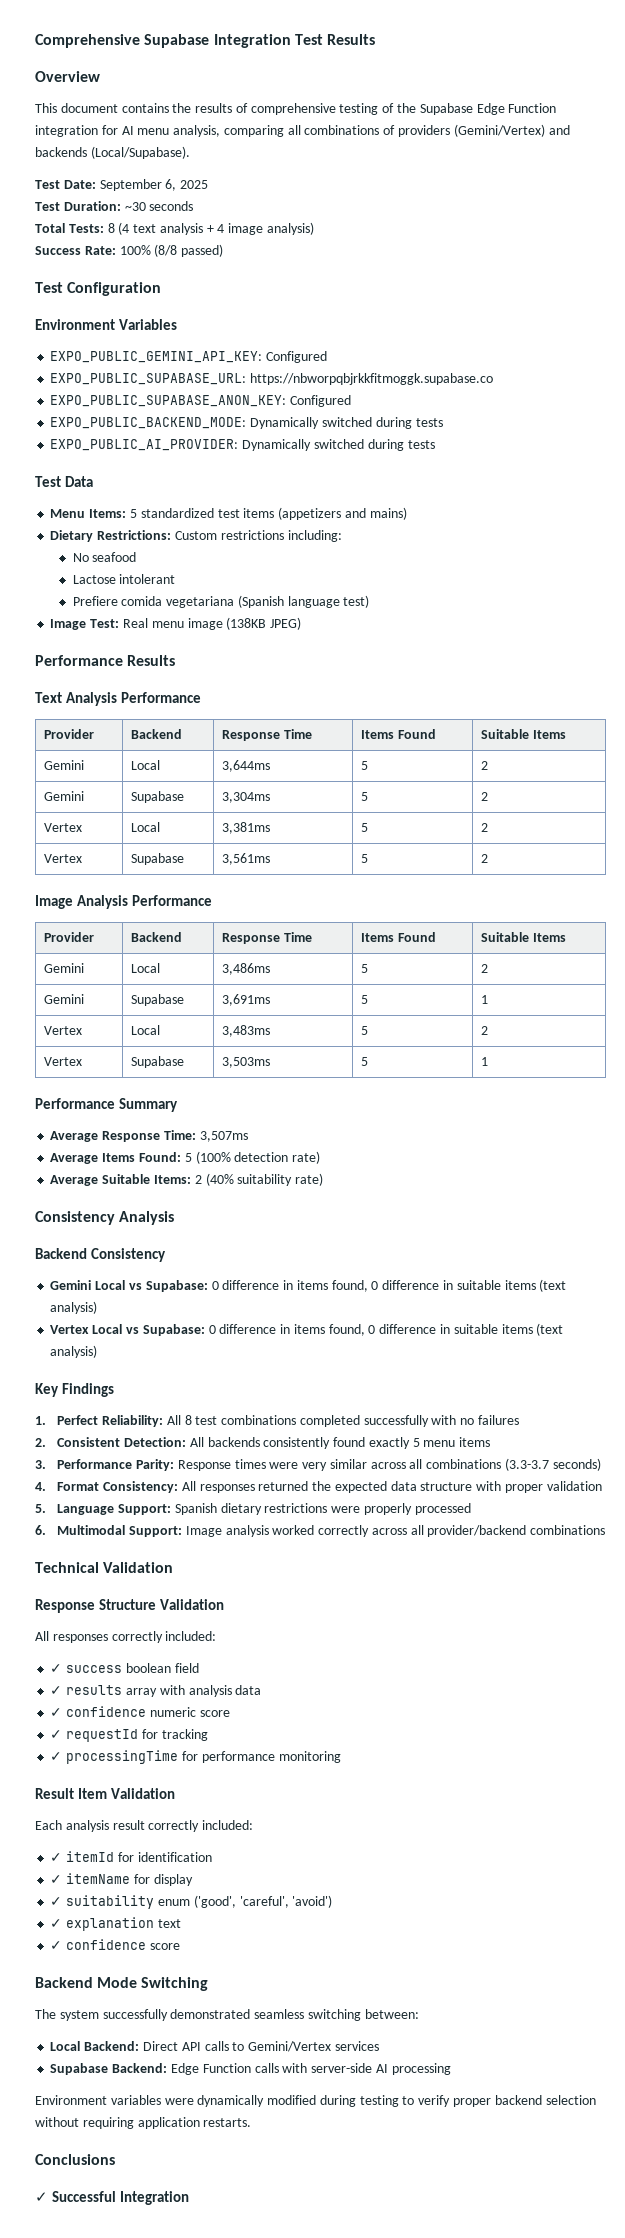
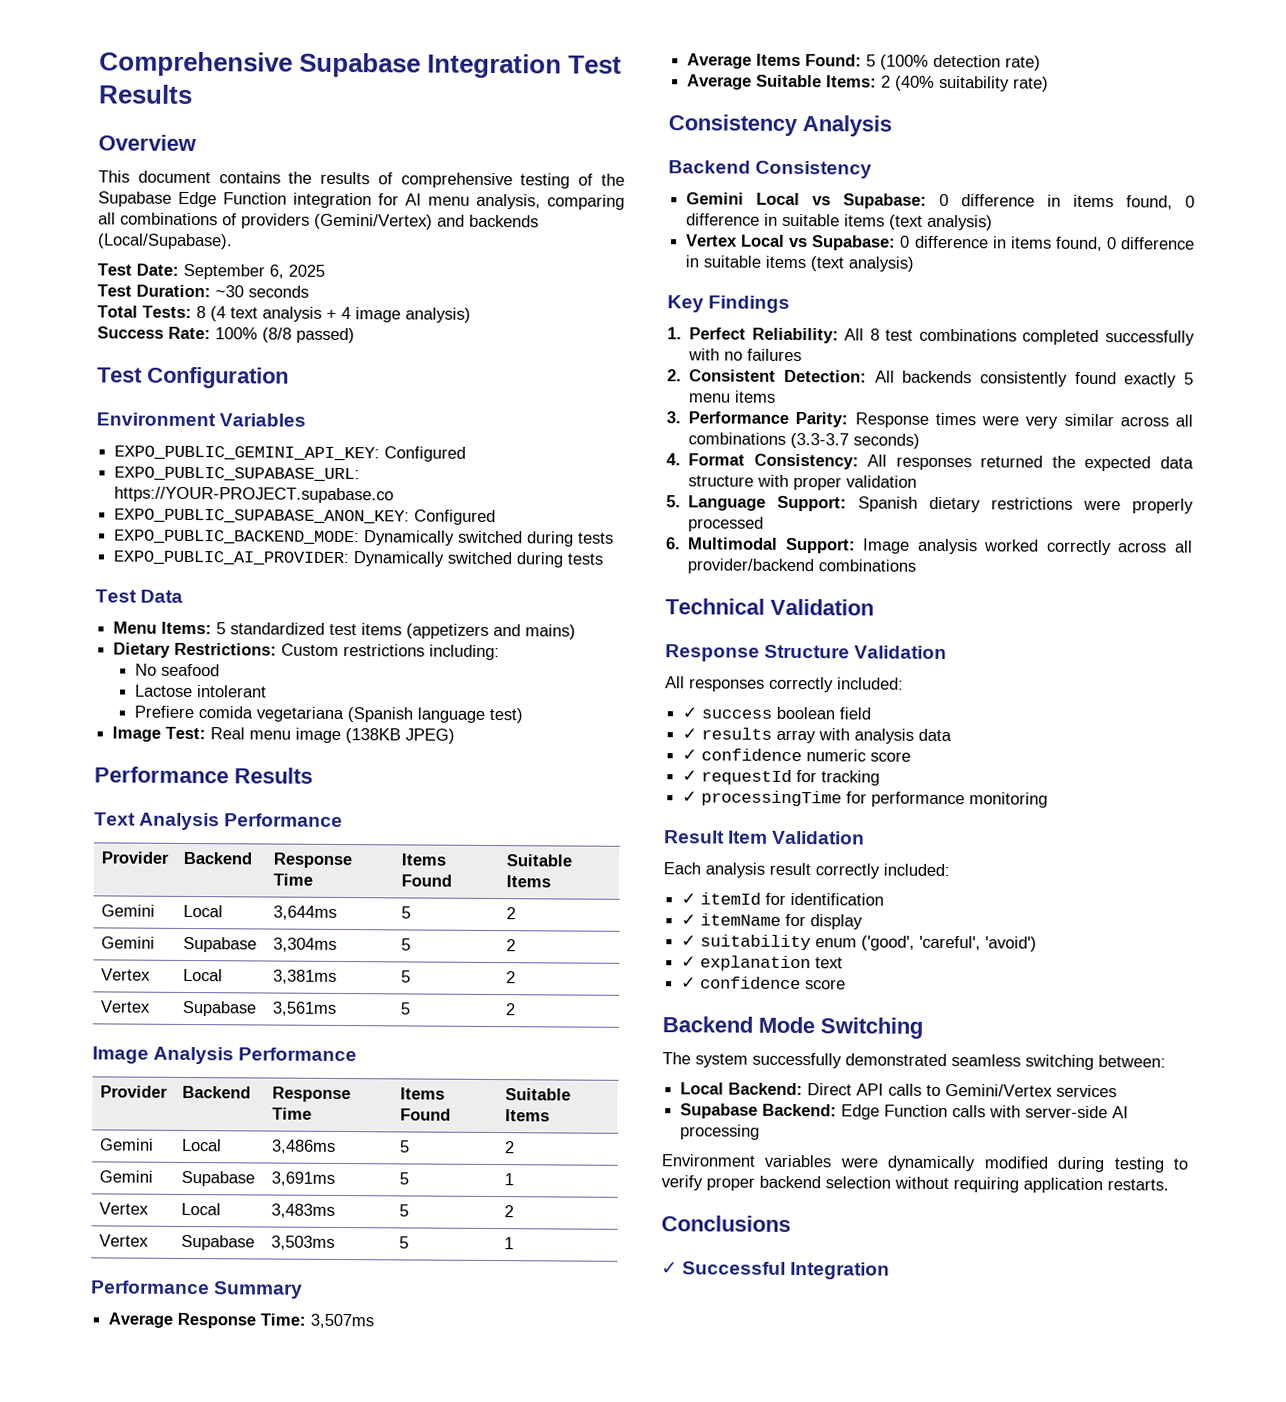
[250,373,494,385] https://nbworpqbjrkkfitmoggk.supabase.co -> [114,486,395,504] https://YOUR-PROJECT.supabase.co

